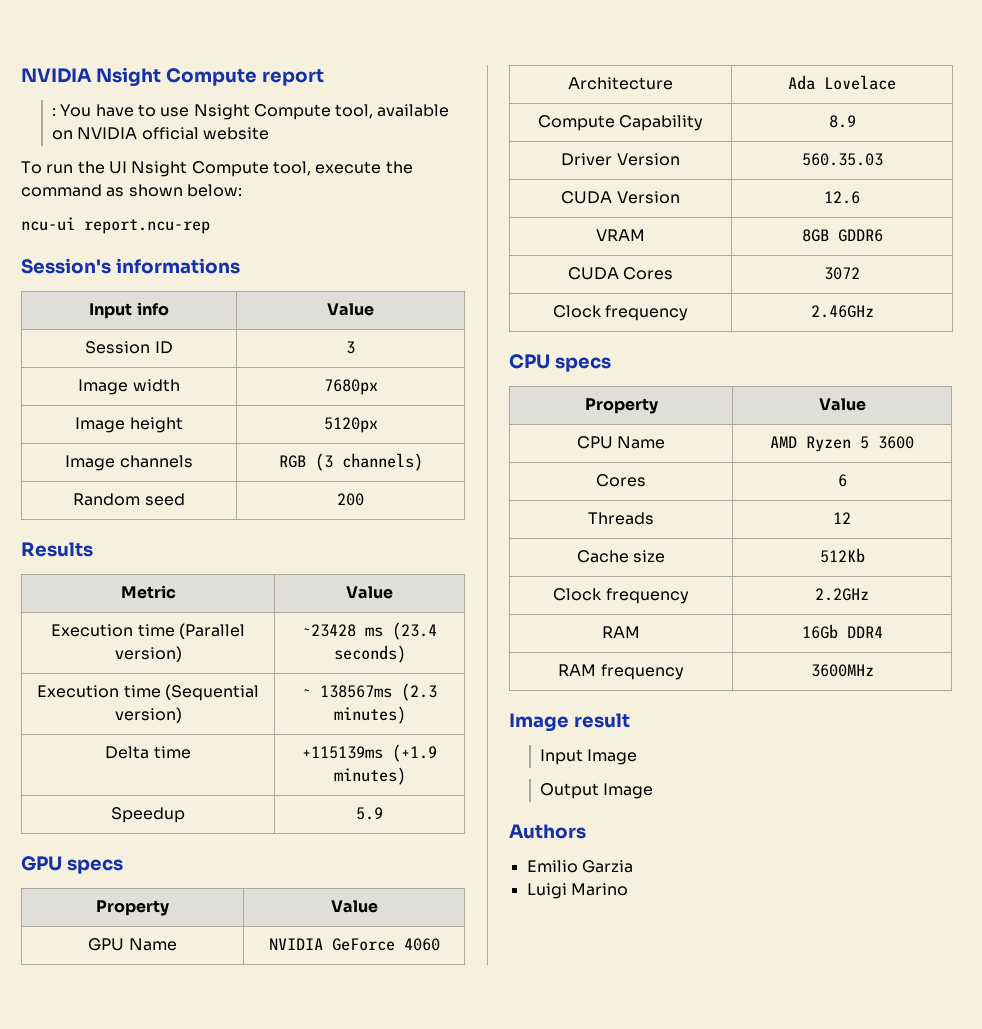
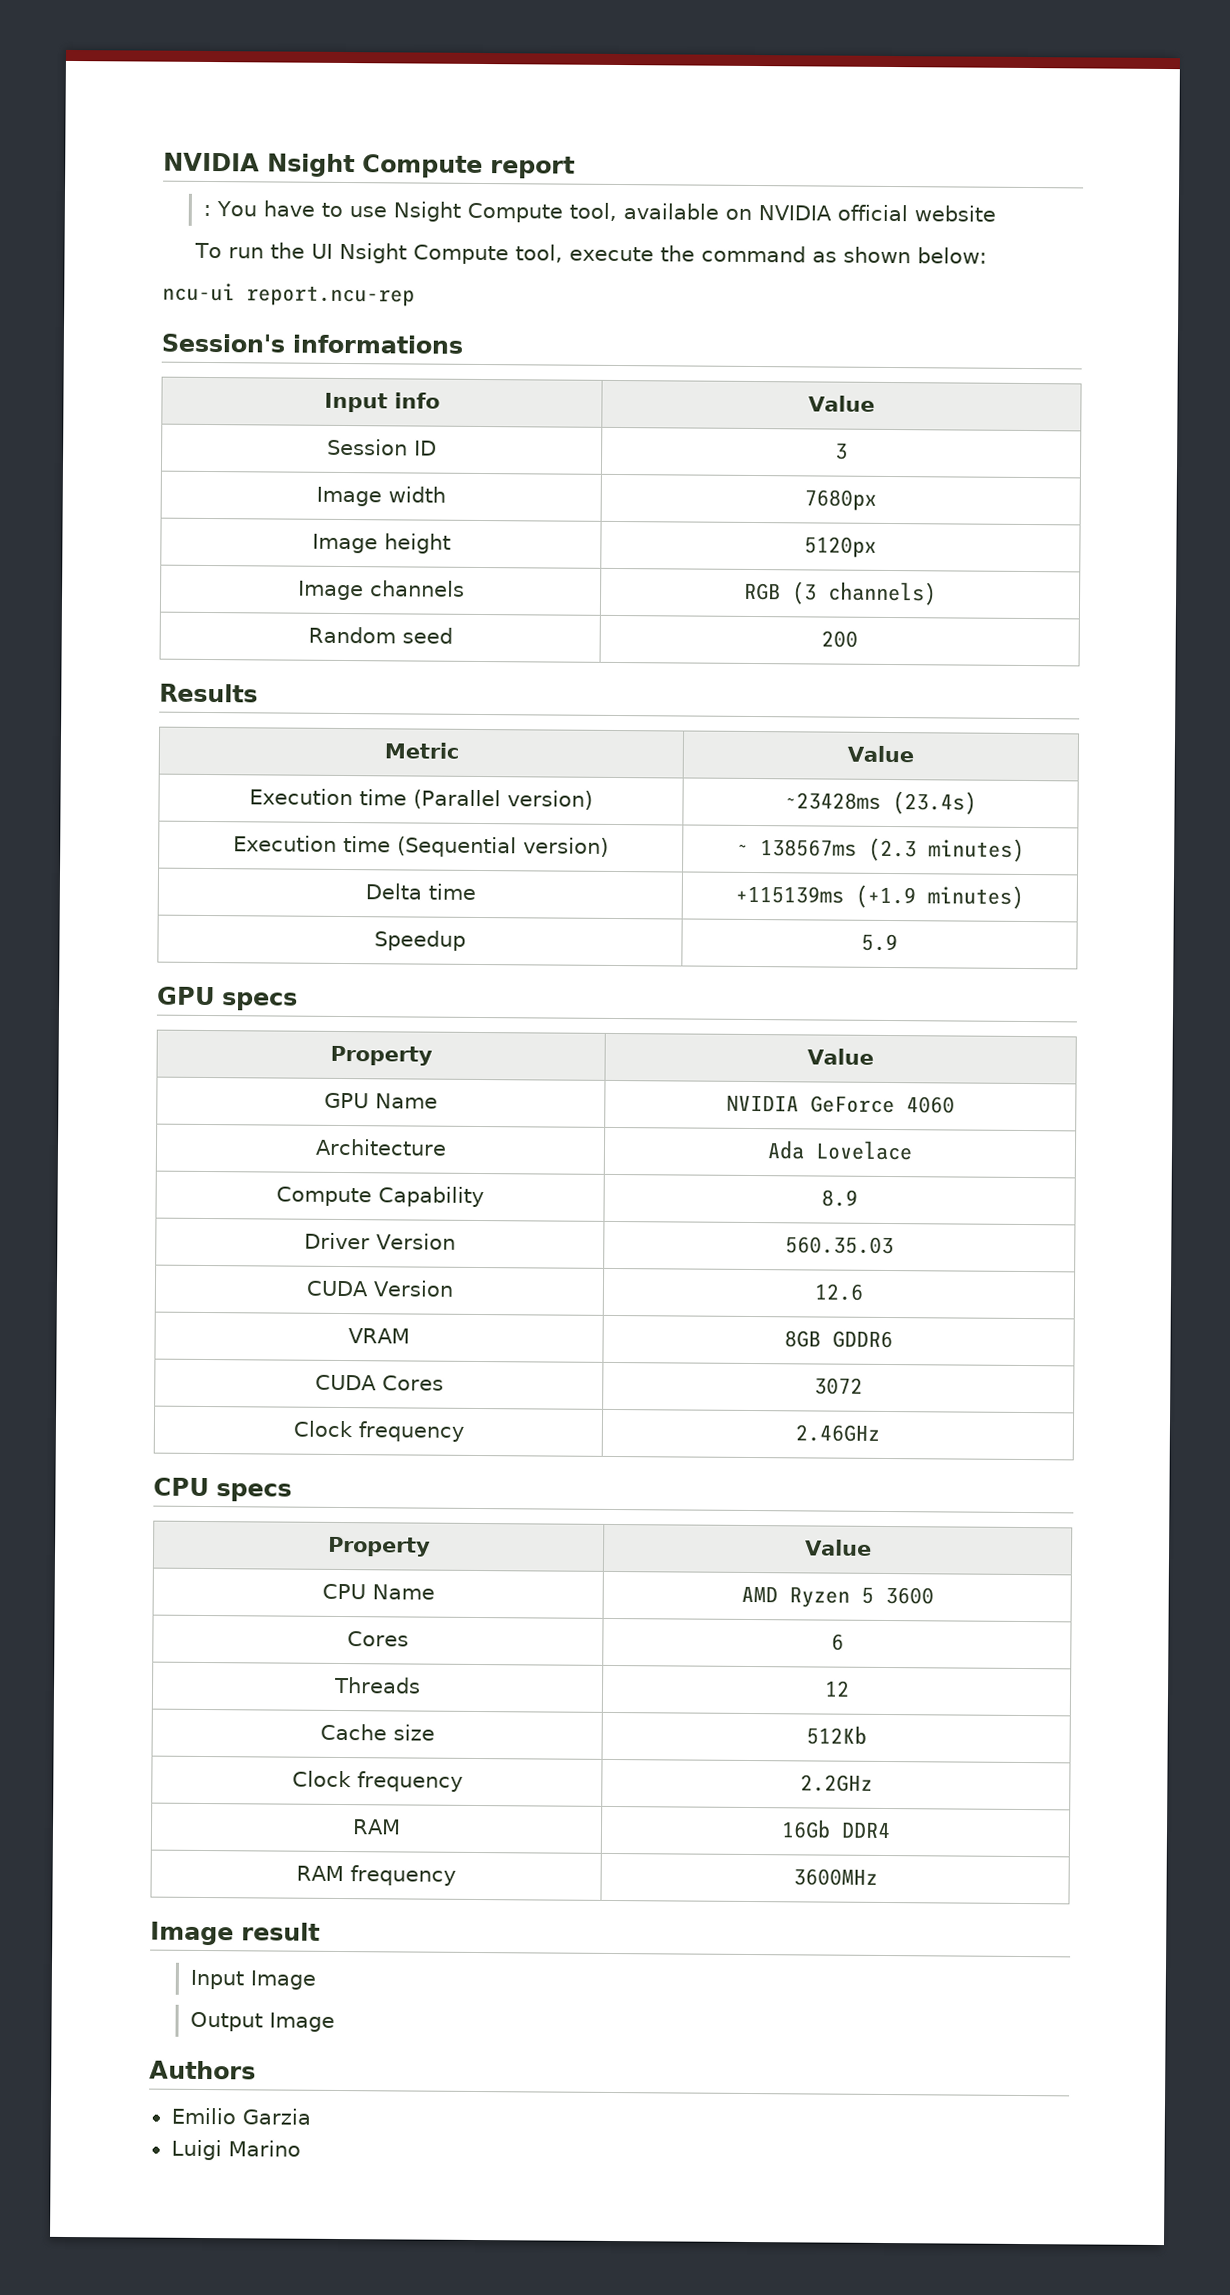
[302,622,437,640] [333,645,406,663] ~23428 ms (23.4 seconds) -> [784,791,977,815] ~23428ms (23.4s)

